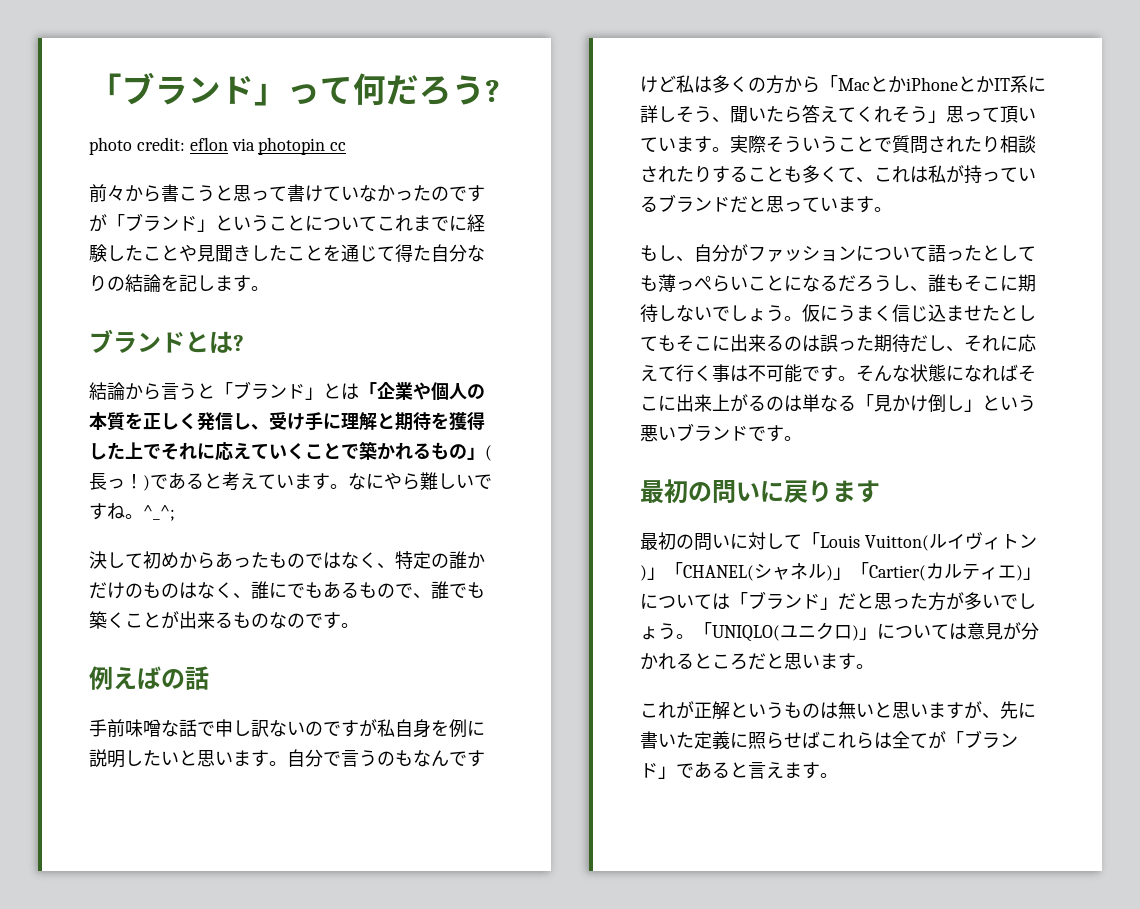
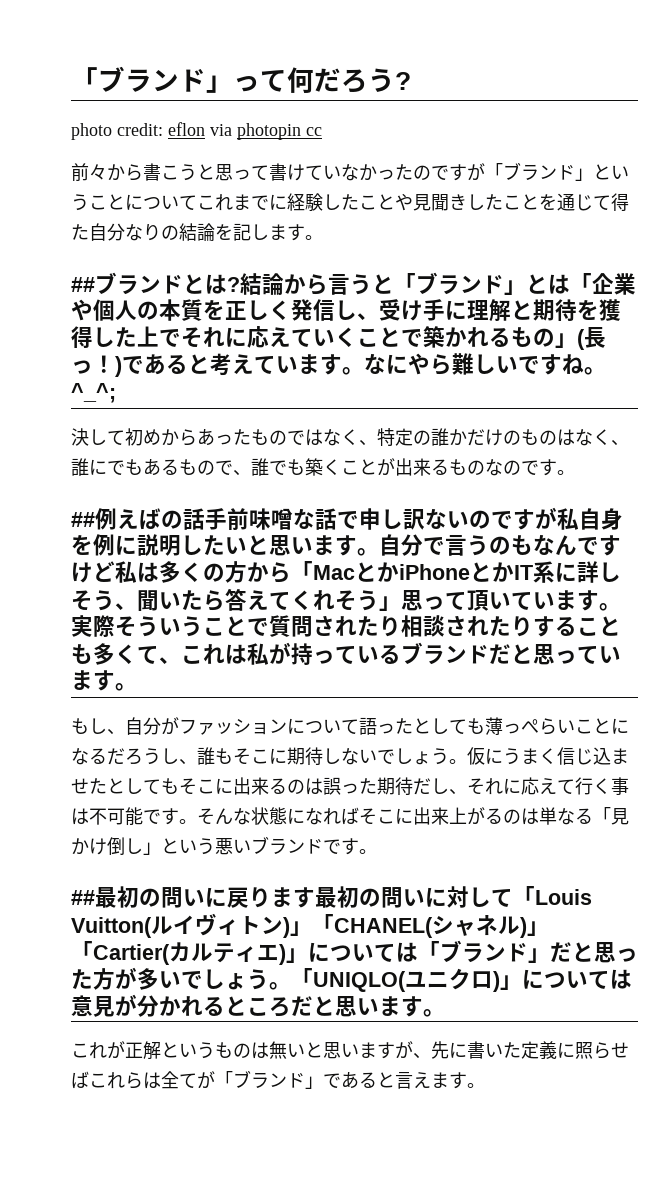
(269, 288) none -> [71,277,95,292] ##
(244, 343) // -> (240, 284) none
(359, 625) none -> [71,512,95,527] ##
(209, 678) // -> (205, 519) none
(802, 438) none -> [71,890,95,905] ##
(880, 491) // -> (315, 897) none

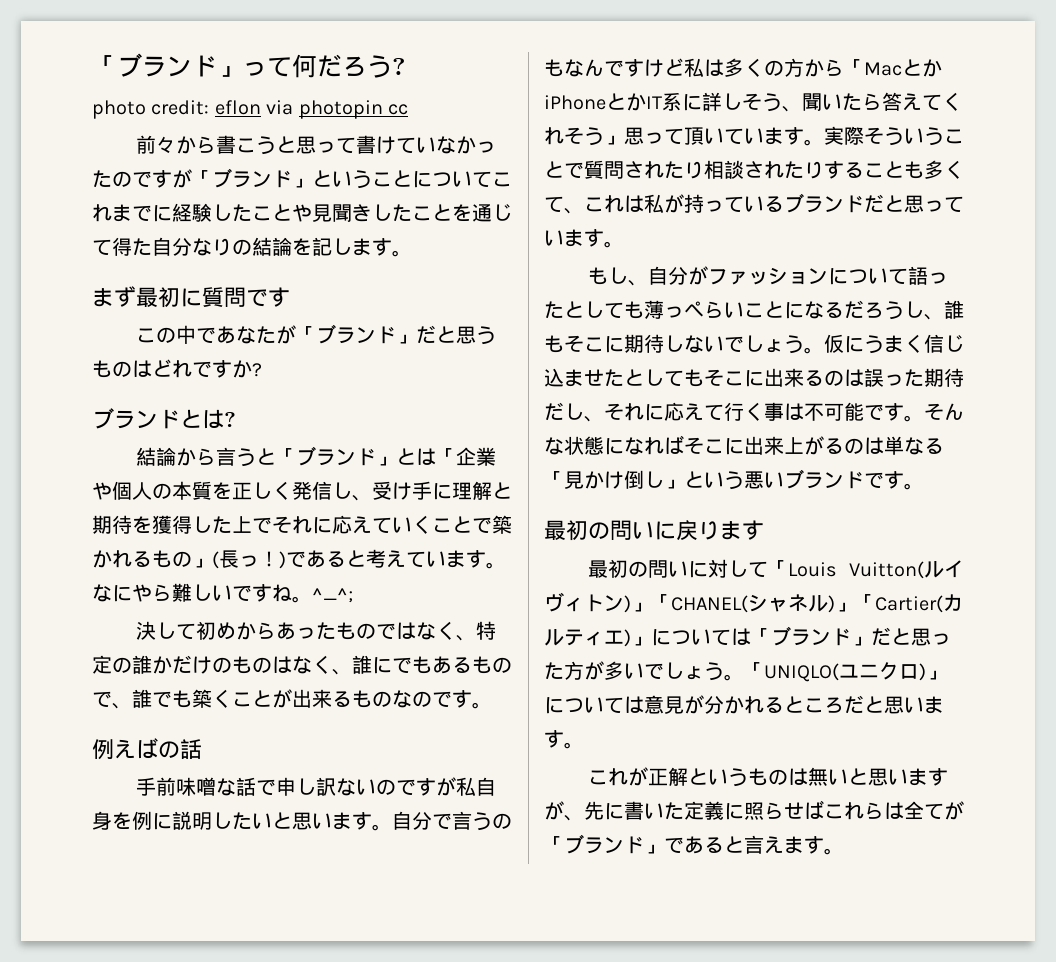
[71,277,95,292] ## -> [92,286,290,308] [136,324,497,345] [92,359,262,378] まず最初に質問です // この中であなたが「ブランド」だと思うものはどれですか? //
(240, 284) none -> (236, 419) //
[71,512,95,527] ## -> (492, 705) none
(205, 519) none -> (202, 749) //
[71,890,95,905] ## -> (924, 486) none
(315, 897) none -> (764, 530) //

